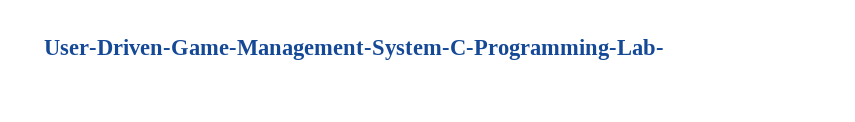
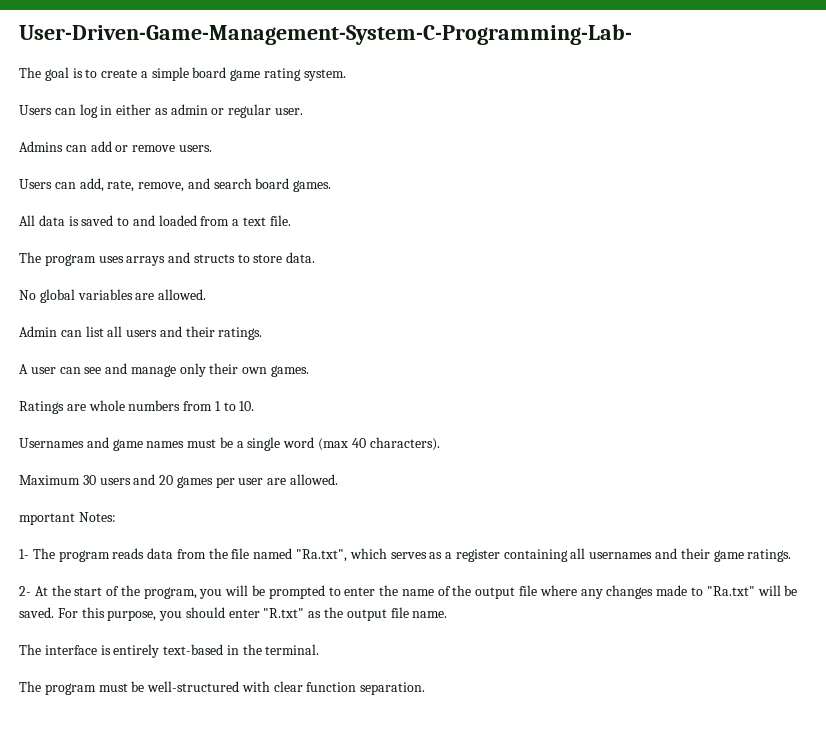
(664, 49) none -> [19,67,346,81] [19,104,304,118] [19,141,212,152] [19,178,332,192] [19,215,291,226] [19,252,316,266] [19,289,207,303] [19,326,263,340] [19,363,310,377] [19,400,255,414] [19,437,440,451] [19,474,339,488] [19,512,116,525] [19,548,792,562] [19,585,798,599] [19,607,448,621] [19,644,320,658] [19,681,426,695] // The goal is to create a simple board game rating system. // Users can log in either as admin or regular user. // Admins can add or remove users. // Users can add, rate, remove, and search board games. // All data is saved to and loaded from a text file. // The program uses arrays and structs to store data. // No global variables are allowed. // Admin can list all users and their ratings. // A user can see and manage only their own games. // Ratings are whole numbers from 1 to 10. // Usernames and game names must be a single word (max 40 characters). // Maximum 30 users and 20 games per user are allowed. // mportant Notes: // 1- The program reads data from the file named "Ra.txt", which serves as a register containing all usernames and their game ratings. // 2- At the start of the program, you will be prompted to enter the name of the output file where any changes made to "Ra.txt" will be saved. For this purpose, you should enter "R.txt" as the output file name. // The interface is entirely text-based in the terminal. // The program must be well-structured with clear function separation.

